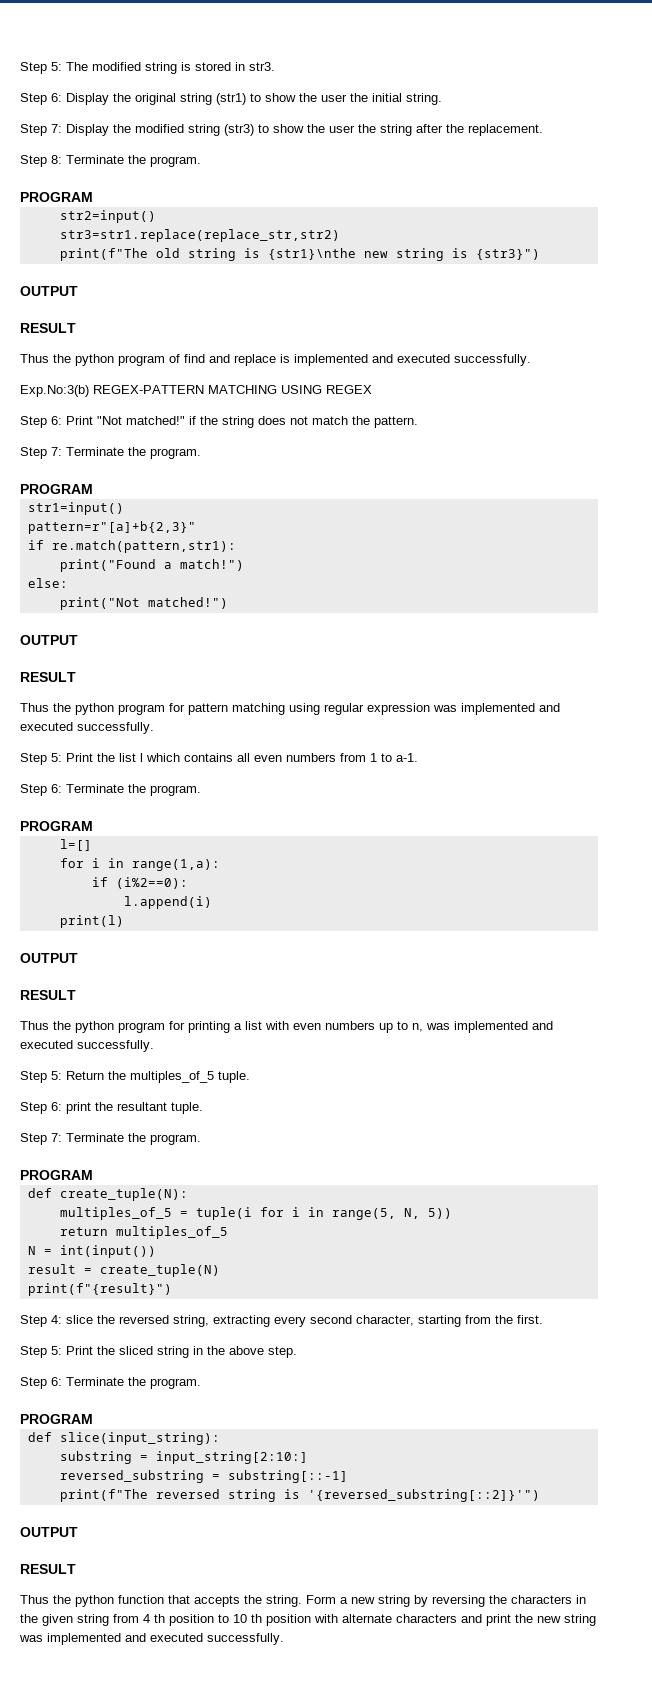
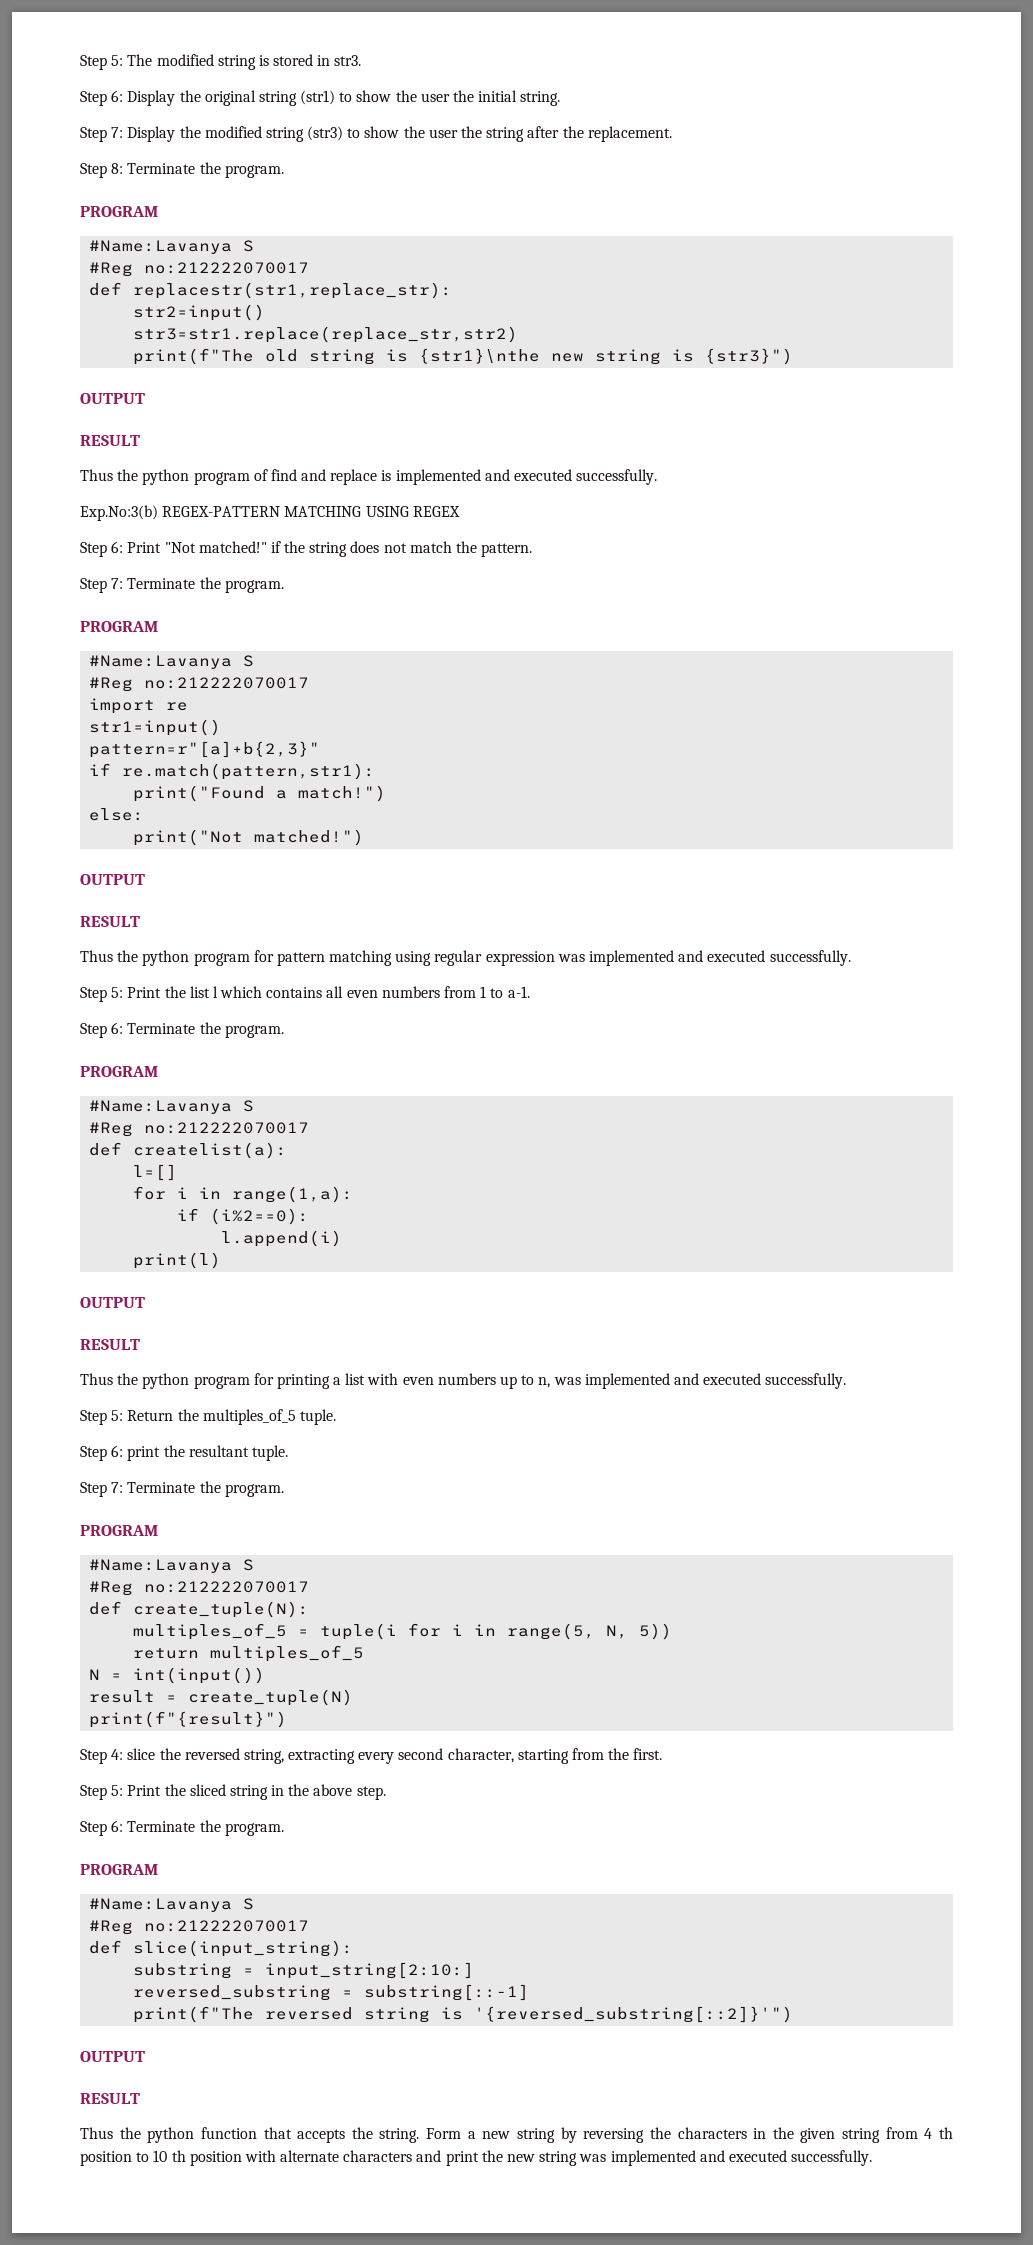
(93, 197) none -> [89,240,255,254] [89,262,310,277] [89,282,453,299] // #Name:Lavanya S // #Reg no:212222070017 // def replacestr(str1,replace_str):
(93, 489) none -> [89,655,255,669] [89,677,310,692] [89,698,189,714] // #Name:Lavanya S // #Reg no:212222070017 // import re
(93, 826) none -> [89,1100,255,1114] [89,1122,310,1137] [89,1142,288,1159] // #Name:Lavanya S // #Reg no:212222070017 // def createlist(a):
(93, 1175) none -> [89,1559,255,1573] [89,1581,310,1596] // #Name:Lavanya S // #Reg no:212222070017
(93, 1419) none -> [89,1898,255,1912] [89,1920,310,1935] // #Name:Lavanya S // #Reg no:212222070017

